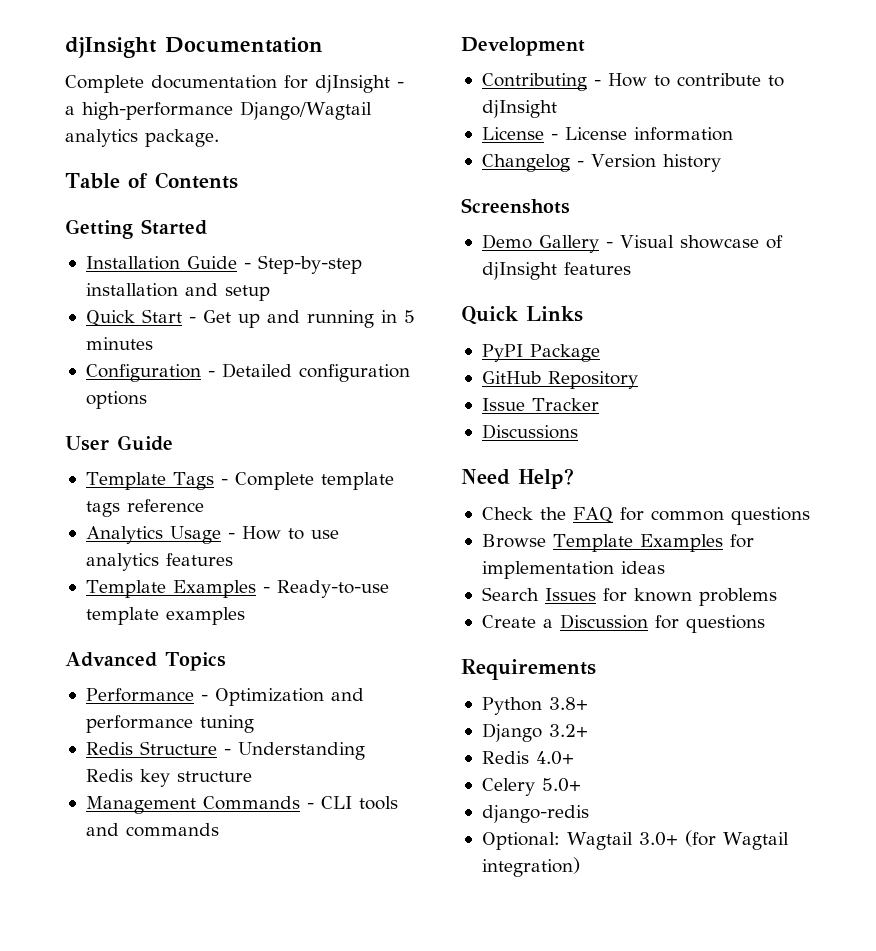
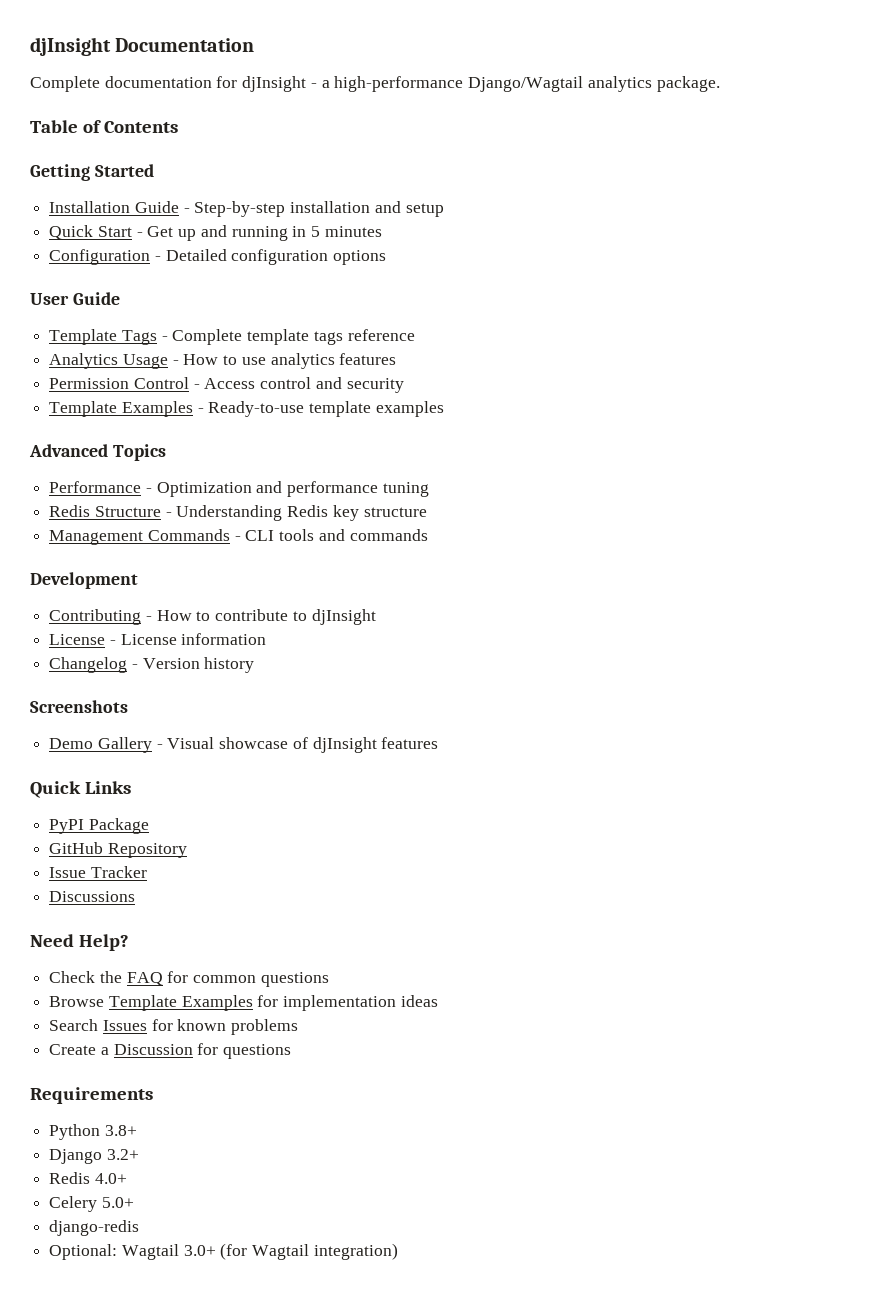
(233, 559) none -> [49,377,404,393] // Permission Control - Access control and security

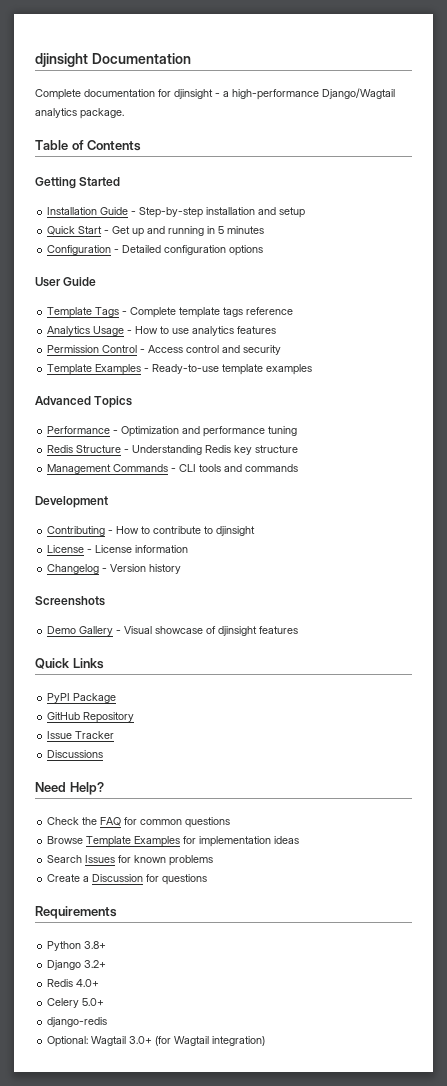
[30,37,111,56] djInsight -> [35,53,88,67] djinsight
[242,76,307,92] djInsight -> [174,89,213,99] djinsight
[311,609,376,625] djInsight -> [216,526,256,536] djinsight
[312,737,377,753] djInsight -> [218,626,258,636] djinsight

